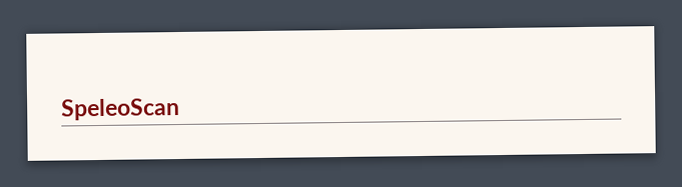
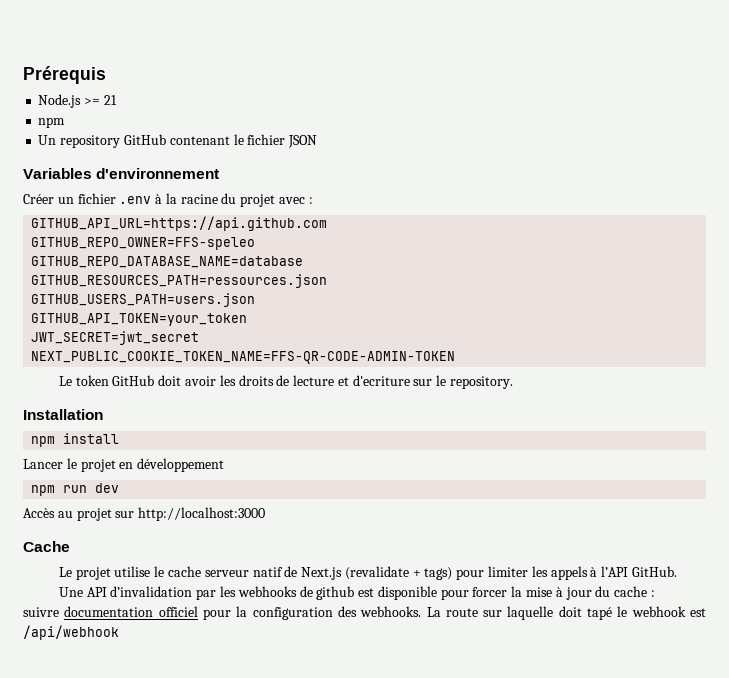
[61,98,180,121] SpeleoScan -> [23,66,106,84] [38,94,117,108] [38,117,66,128] [38,134,318,148] [23,168,220,179] [23,193,313,207] [31,216,328,231] [31,237,256,250] [31,256,304,268] [31,274,328,288] [31,293,256,307] [31,313,248,326] [31,331,200,345] [31,351,456,364] [58,375,514,389] [23,409,103,420] [31,433,120,447] [23,458,225,472] [31,483,120,496] [23,507,266,521] [23,541,70,552] [58,566,677,580] [58,586,655,600] [23,606,706,620] [23,625,119,640] Prérequis // Node.js >= 21 // npm // Un repository GitHub contenant le fichier JSON // Variables d'environnement // Créer un fichier .env à la racine du projet avec : // GITHUB_API_URL=https://api.github.com // GITHUB_REPO_OWNER=FFS-speleo // GITHUB_REPO_DATABASE_NAME=database // GITHUB_RESOURCES_PATH=ressources.json // GITHUB_USERS_PATH=users.json // GITHUB_API_TOKEN=your_token // JWT_SECRET=jwt_secret // NEXT_PUBLIC_COOKIE_TOKEN_NAME=FFS-QR-CODE-ADMIN-TOKEN // Le token GitHub doit avoir les droits de lecture et d'ecriture sur le repository. // Installation // npm install // Lancer le projet en développement // npm run dev // Accès au projet sur http://localhost:3000 // Cache // Le projet utilise le cache serveur natif de Next.js (revalidate + tags) pour limiter les appels à l’API GitHub. // Une API d’invalidation par les webhooks de github est disponible pour forcer la mise à jour du cache : // suivre documentation officiel pour la configuration des webhooks. La route sur laquelle doit tapé le webhook est /api/webhook

